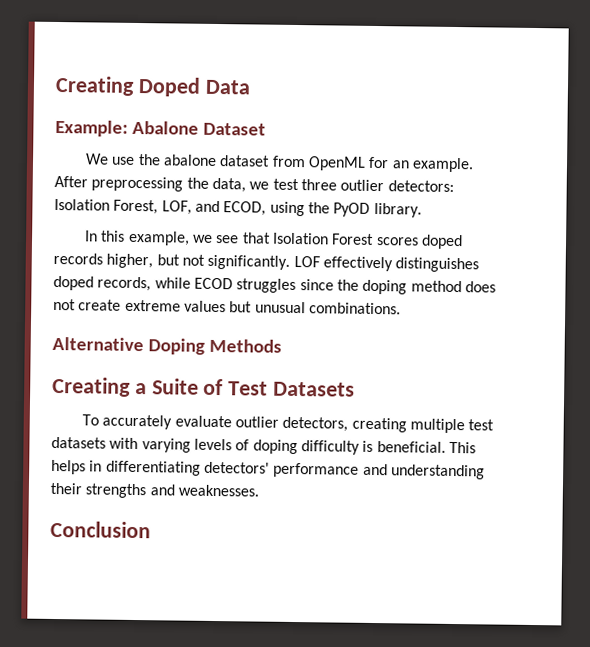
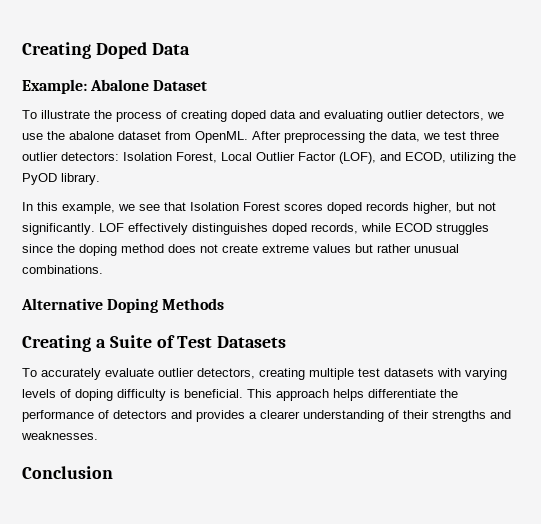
[85,153,110,165] We -> [22,110,504,122] To illustrate the process of creating doped data and evaluating outlier detectors, we
[307,156,474,173] OpenML for an example. -> [195,131,248,143] OpenML.
[161,200,192,215] LOF, -> [221,152,376,164] Local Outlier Factor (LOF),
[269,201,305,217] using -> [450,152,494,164] utilizing
(253, 307) none -> [377,244,411,253] rather
[51,459,485,480] helps in differentiating detectors' performance and understanding -> [276,389,458,401] [22,410,399,422] approach helps differentiate the performance of detectors and provides a clearer understanding of

